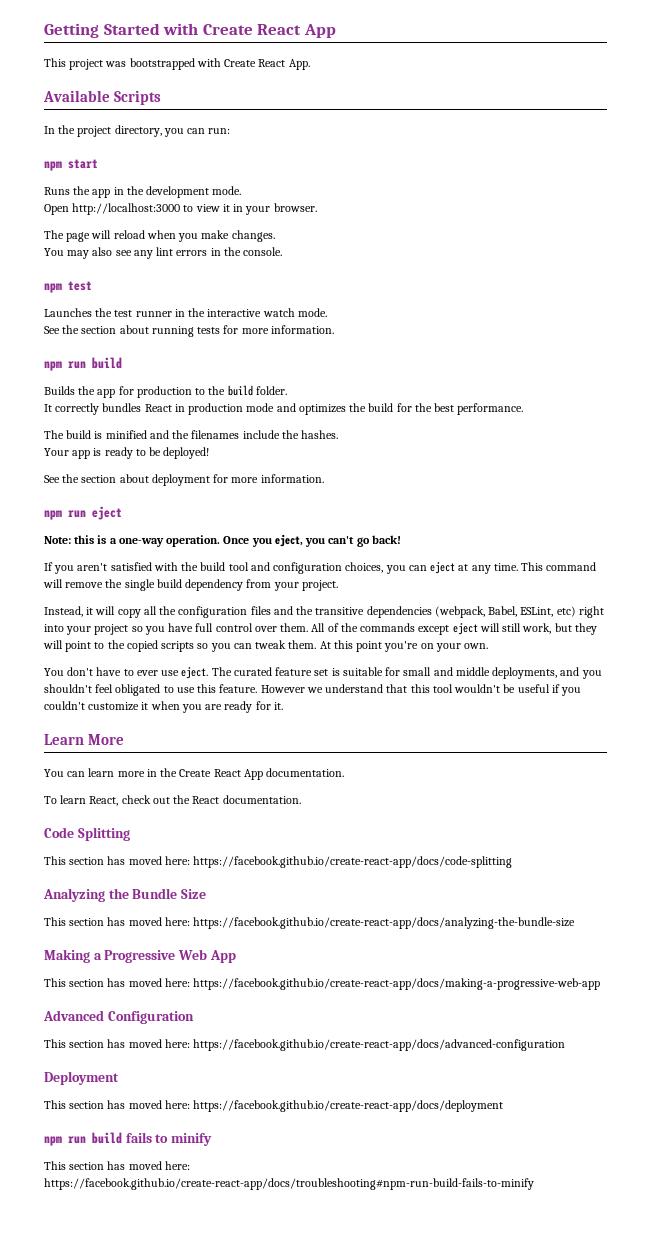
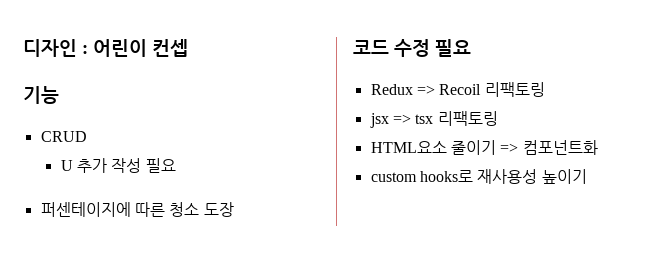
[44,23,336,38] [44,58,310,70] [43,90,162,105] [44,125,231,137] [44,159,98,171] [44,186,242,198] [44,203,317,215] [44,230,275,242] [44,247,283,259] [44,281,92,293] [44,308,327,317] [44,325,334,337] [44,357,122,371] [44,385,287,398] [44,403,524,415] [44,430,339,439] [44,447,210,459] [44,474,324,486] [44,506,122,520] [44,534,401,547] [44,562,597,574] [43,579,338,591] [44,606,604,618] [44,623,597,635] [43,640,489,652] [44,667,602,679] [44,684,582,696] [44,701,283,713] [44,734,125,745] [44,768,345,780] [44,795,301,806] [44,827,130,841] [44,856,513,868] [43,888,206,902] [44,917,576,929] [44,949,236,963] [44,978,601,990] [43,1010,194,1024] [44,1039,566,1051] [44,1071,119,1085] [44,1100,504,1112] [44,1132,212,1146] [44,1161,190,1170] [44,1178,534,1190] Getting Started with Create React App // This project was bootstrapped with Create React App. // Available Scripts // In the project directory, you can run: // npm start // Runs the app in the development mode. // Open http://localhost:3000 to view it in your browser. // The page will reload when you make changes. // You may also see any lint errors in the console. // npm test // Launches the test runner in the interactive watch mode. // See the section about running tests for more information. // npm run build // Builds the app for production to the build folder. // It correctly bundles React in production mode and optimizes the build for the best performance. // The build is minified and the filenames include the hashes. // Your app is ready to be deployed! // See the section about deployment for more information. // npm run eject // Note: this is a one-way operation. Once you eject, you can't go back! // If you aren't satisfied with the build tool and configuration choices, you can eject at any time. This command will remove the single build dependency from your project. // Instead, it will copy all the configuration files and the transitive dependencies (webpack, Babel, ESLint, etc) right into your project so you have full control over them. All of the commands except eject will still work, but they will point to the copied scripts so you can tweak them. At this point you're on your own. // You don't have to ever use eject. The curated feature set is suitable for small and middle deployments, and you shouldn't feel obligated to use this feature. However we understand that this tool wouldn't be useful if you couldn't customize it when you are ready for it. // Learn More // You can learn more in the Create React App documentation. // To learn React, check out the React documentation. // Code Splitting // This section has moved here: https://facebook.github.io/create-react-app/docs/code-splitting // Analyzing the Bundle Size // This section has moved here: https://facebook.github.io/create-react-app/docs/analyzing-the-bundle-size // Making a Progressive Web App // This section has moved here: https://facebook.github.io/create-react-app/docs/making-a-progressive-web-app // Advanced Configuration // This section has moved here: https://facebook.github.io/create-react-app/docs/advanced-configuration // Deployment // This section has moved here: https://facebook.github.io/create-react-app/docs/deployment // npm run build fails to minify // This section has moved here: https://facebook.github.io/create-react-app/docs/troubleshooting#npm-run-build-fails-to-minify -> [23,39,188,57] [23,86,59,104] [40,131,87,142] [60,158,176,173] [40,202,234,217] [353,39,471,57] [370,82,545,97] [369,111,498,128] [370,140,598,155] [370,169,587,184] 디자인 : 어린이 컨셉 // 기능 // CRUD // U 추가 작성 필요 // 퍼센테이지에 따른 청소 도장 // 코드 수정 필요 // Redux => Recoil 리팩토링 // jsx => tsx 리팩토링 // HTML요소 줄이기 => 컴포넌트화 // custom hooks로 재사용성 높이기

